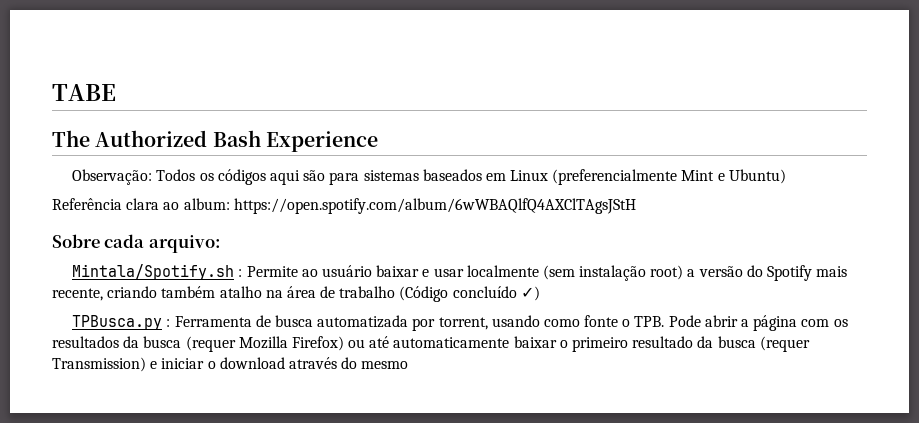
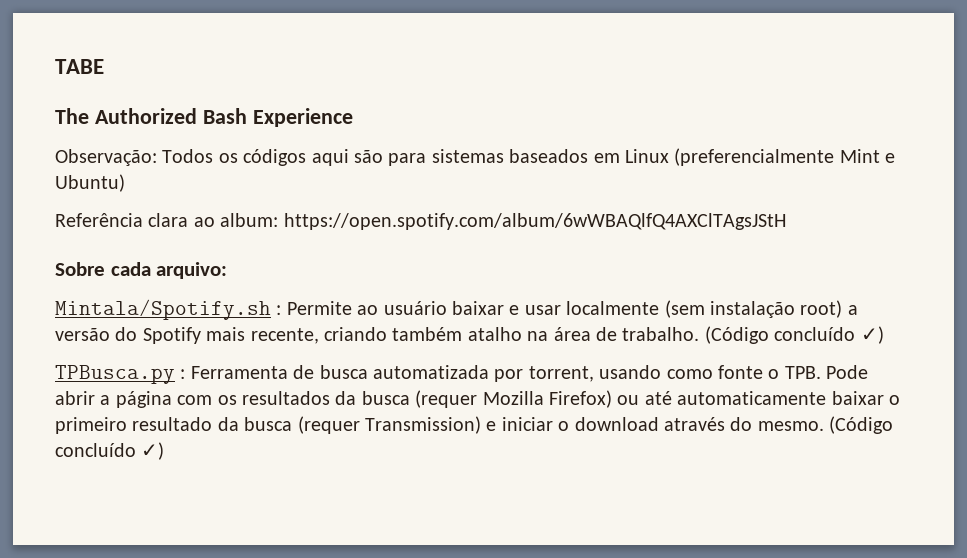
[339,286,396,298] trabalho -> [622,327,700,341] trabalho.
[361,361,409,369] mesmo -> [757,416,894,434] [55,442,165,460] mesmo. (Código concluído ✓)

